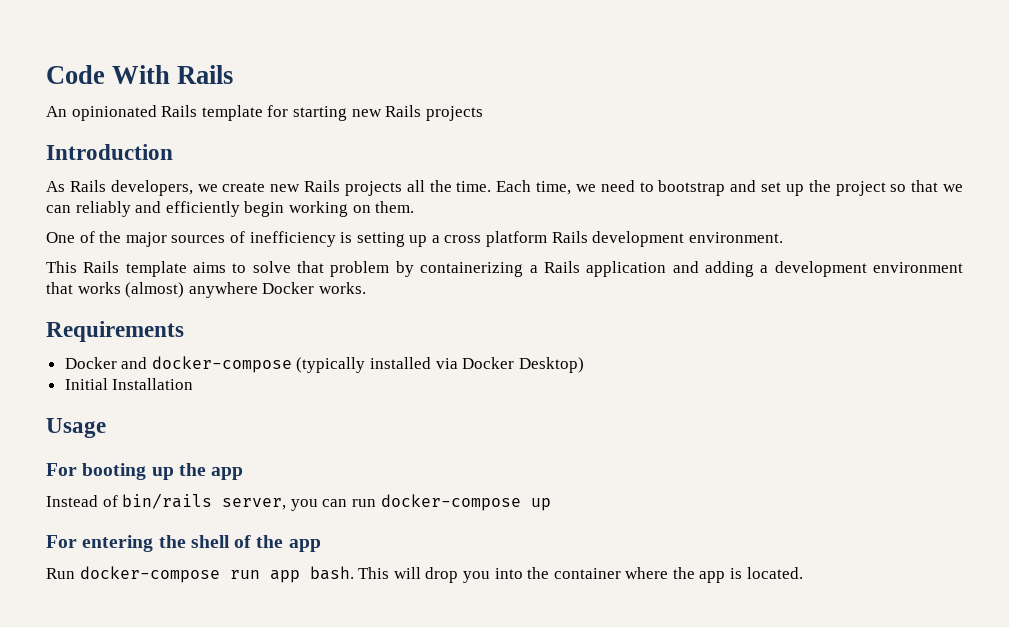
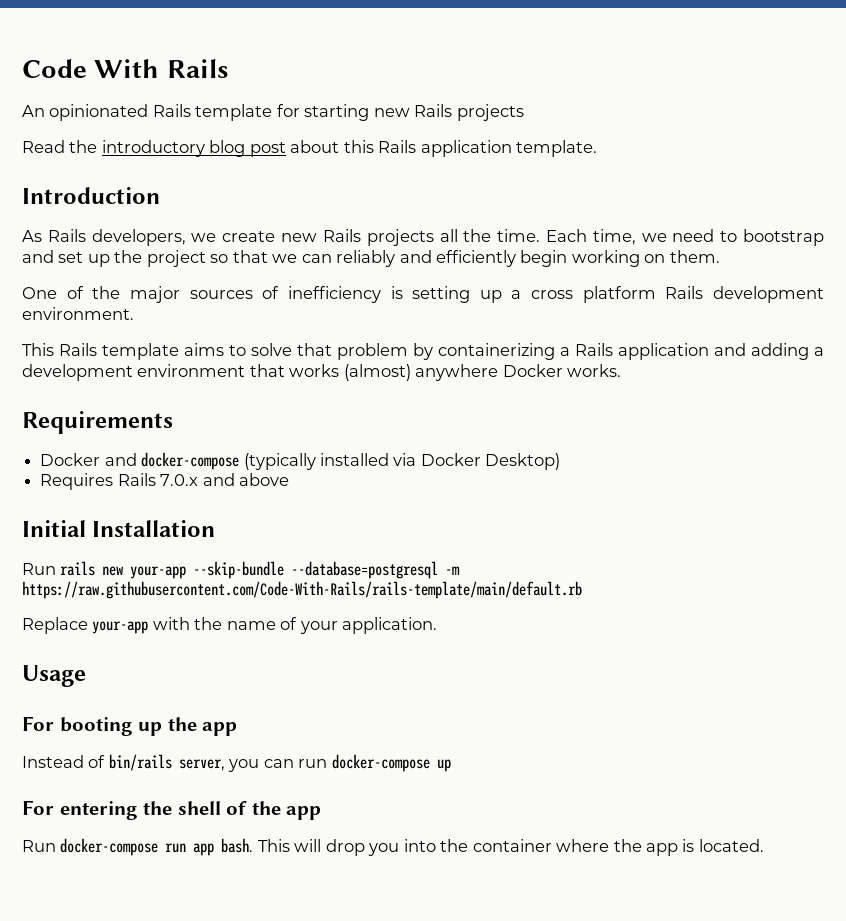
(483, 113) none -> [22,140,598,157] // Read the introductory blog post about this Rails application template.
[64,378,194,390] Initial Installation -> [40,473,289,490] [22,520,216,537] [22,561,461,579] [22,581,582,599] [22,617,438,634] Requires Rails 7.0.x and above // Initial Installation // Run rails new your-app --skip-bundle --database=postgresql -m https://raw.githubusercontent.com/Code-With-Rails/rails-template/main/default.rb // Replace your-app with the name of your application.

